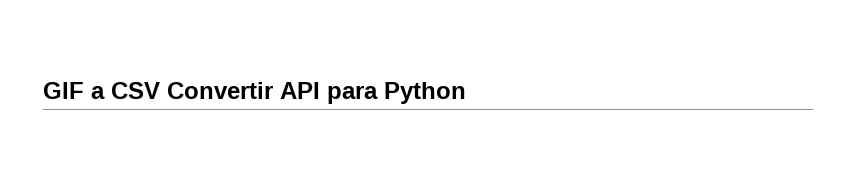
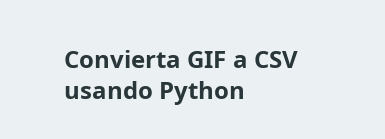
(43, 90) none -> [64,50,181,68] Convierta
[167,82,378,104] Convertir API para -> [64,81,153,99] usando

